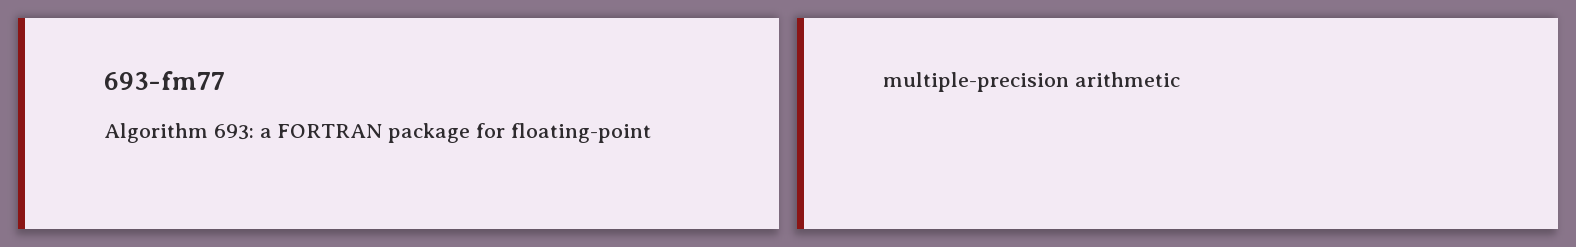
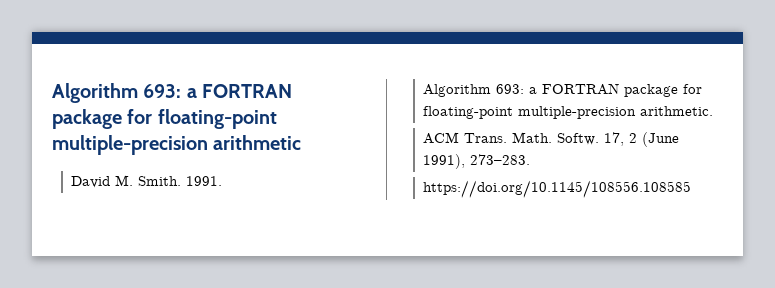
[104,71,225,90] [104,123,651,143] [883,72,1180,92] 693-fm77 // Algorithm 693: a FORTRAN package for floating-point multiple-precision arithmetic -> [52,83,293,103] [52,109,277,129] [52,135,302,155] [71,175,223,188] [423,83,703,97] [423,106,714,119] [423,132,680,147] [423,154,531,169] [423,180,692,198] Algorithm 693: a FORTRAN package for floating-point multiple-precision arithmetic // David M. Smith. 1991. // Algorithm 693: a FORTRAN package for floating-point multiple-precision arithmetic. // ACM Trans. Math. Softw. 17, 2 (June 1991), 273–283. // https://doi.org/10.1145/108556.108585

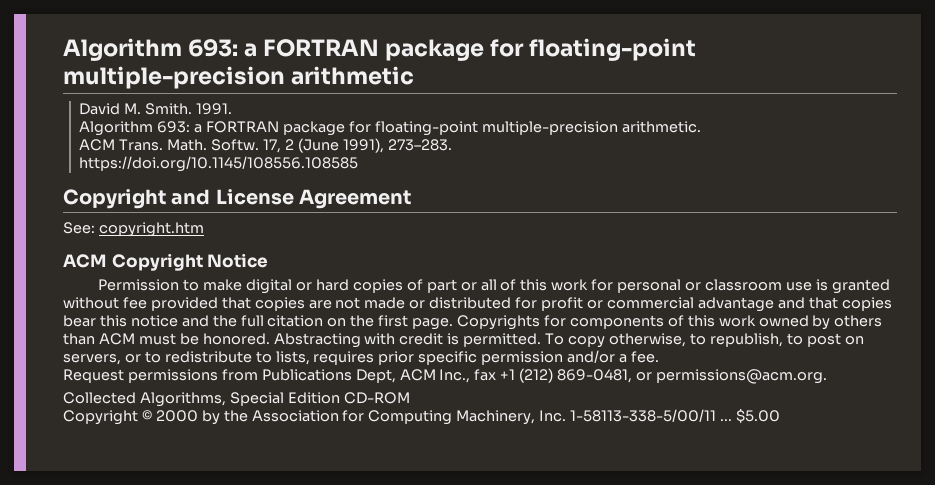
(692, 189) none -> [63,189,411,209] [63,222,204,237] [63,253,269,271] [98,279,890,294] [63,297,892,312] [63,315,883,330] [63,333,864,348] [63,350,659,365] [63,368,827,384] [63,392,410,407] [63,409,780,425] // Copyright and License Agreement // See: copyright.htm // ACM Copyright Notice // Permission to make digital or hard copies of part or all of this work for personal or classroom use is granted without fee provided that copies are not made or distributed for profit or commercial advantage and that copies bear this notice and the full citation on the first page. Copyrights for components of this work owned by others than ACM must be honored. Abstracting with credit is permitted. To copy otherwise, to republish, to post on servers, or to redistribute to lists, requires prior specific permission and/or a fee. // Request permissions from Publications Dept, ACM Inc., fax +1 (212) 869-0481, or permissions@acm.org. // Collected Algorithms, Special Edition CD-ROM // Copyright © 2000 by the Association for Computing Machinery, Inc. 1-58113-338-5/00/11 ... $5.00

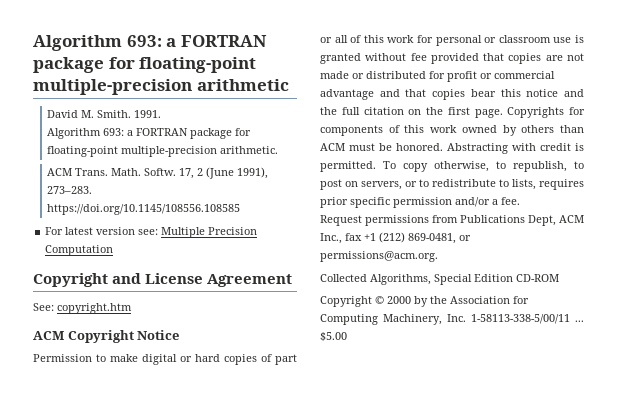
(359, 164) none -> [45,227,258,238] [45,245,114,256] // For latest version see: Multiple Precision Computation

